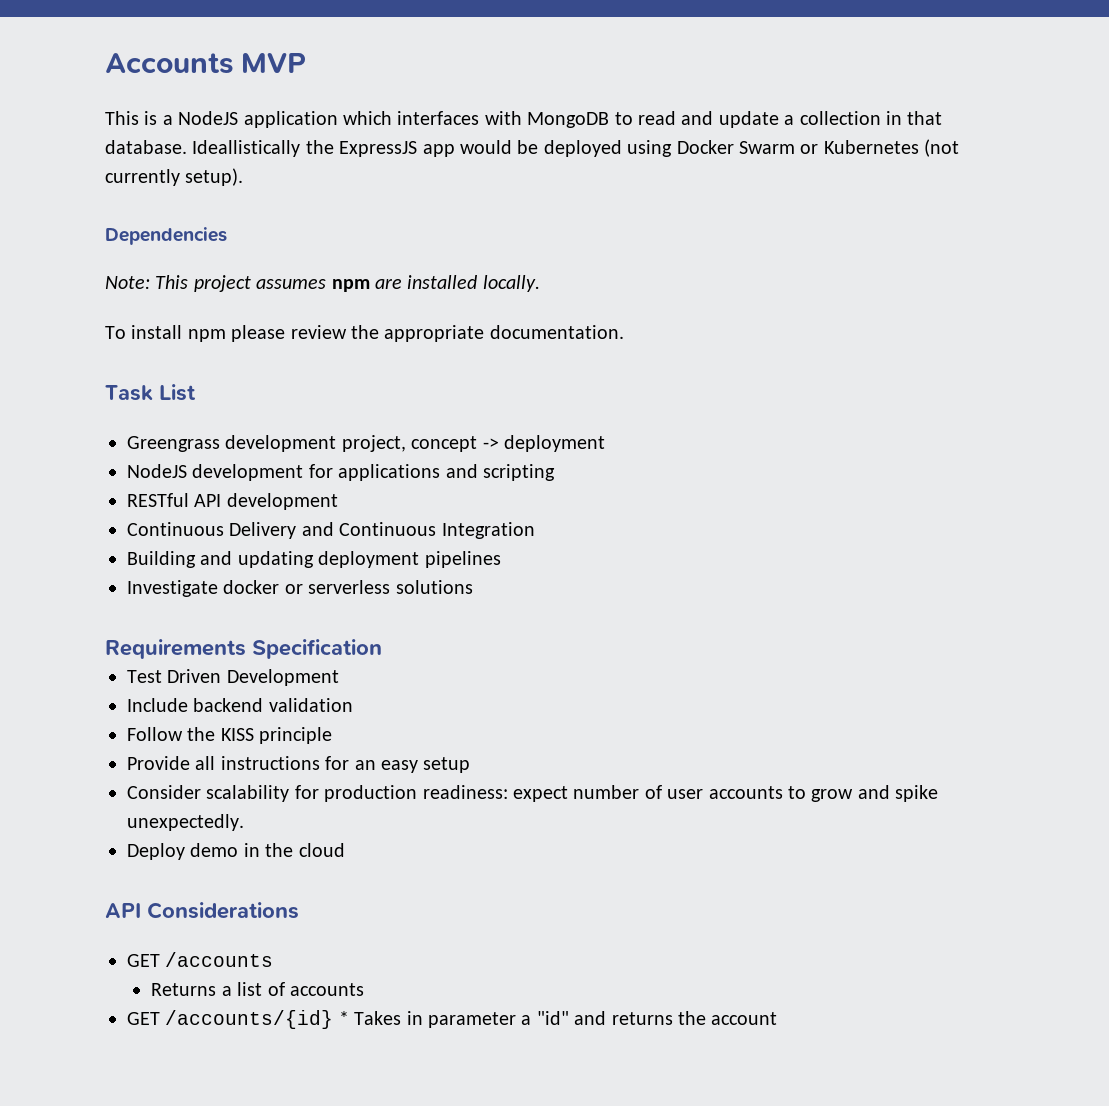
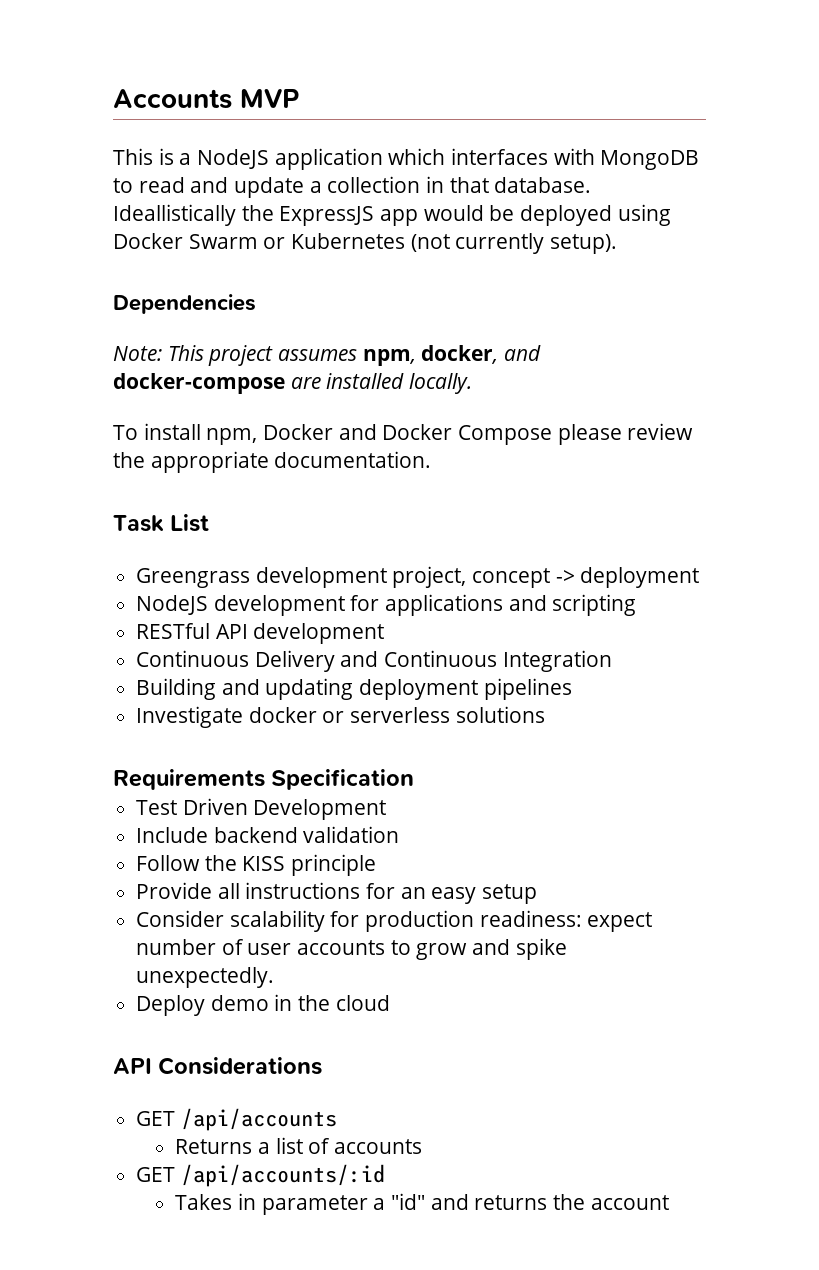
[331,279,370,292] npm -> [362,345,542,366] [113,373,285,394] npm, docker, and docker-compose
[187,329,226,342] npm -> [206,424,553,445] npm, Docker and Docker Compose
[165,952,274,967] /accounts -> [180,1108,337,1131] /api/accounts
[165,1010,349,1029] /accounts/{id} * -> [180,1164,385,1187] /api/accounts/:id //

